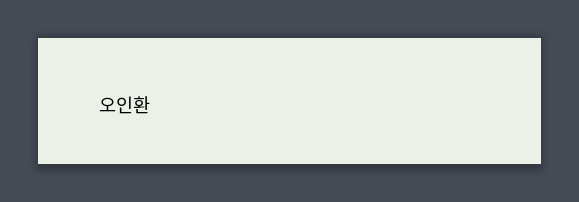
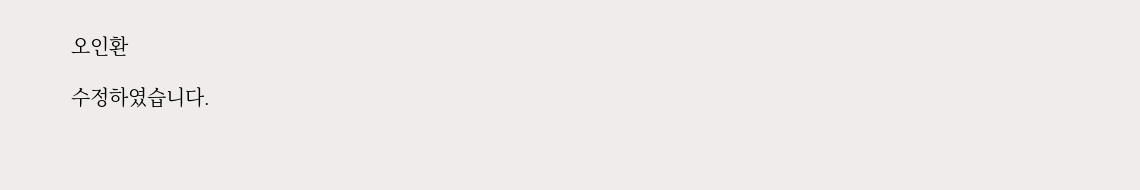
(150, 105) none -> [71,87,210,108] // 수정하였습니다.

